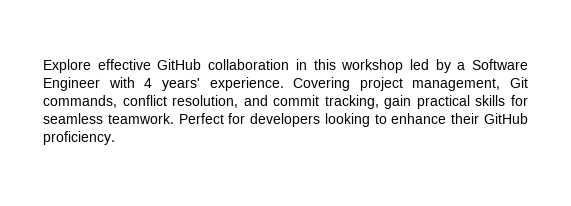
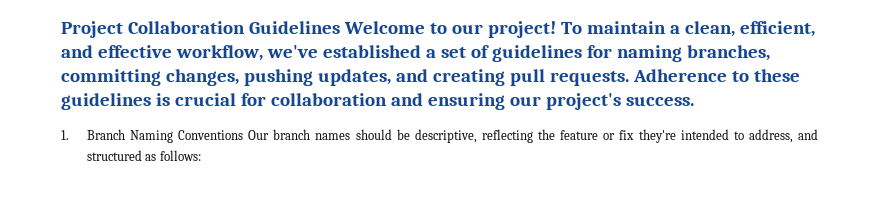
[43,59,528,73] [43,77,528,91] [43,95,528,109] [43,113,528,127] [43,131,115,145] Explore effective GitHub collaboration in this workshop led by a Software Engineer with 4 years' experience. Covering project management, Git commands, conflict resolution, and commit tracking, gain practical skills for seamless teamwork. Perfect for developers looking to enhance their GitHub proficiency. -> [61,21,815,38] [61,45,770,62] [61,69,800,86] [61,93,694,110] [61,129,818,143] [86,150,201,161] Project Collaboration Guidelines Welcome to our project! To maintain a clean, efficient, and effective workflow, we've established a set of guidelines for naming branches, committing changes, pushing updates, and creating pull requests. Adherence to these guidelines is crucial for collaboration and ensuring our project's success. // 1. Branch Naming Conventions Our branch names should be descriptive, reflecting the feature or fix they're intended to address, and structured as follows:

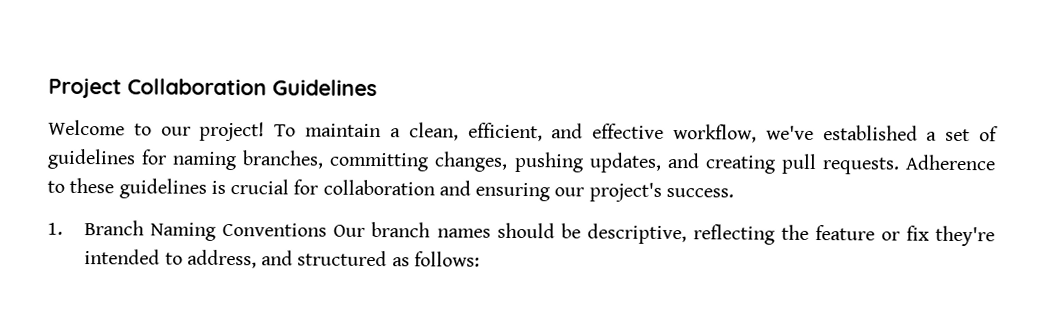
(340, 27) none -> (377, 88) //

